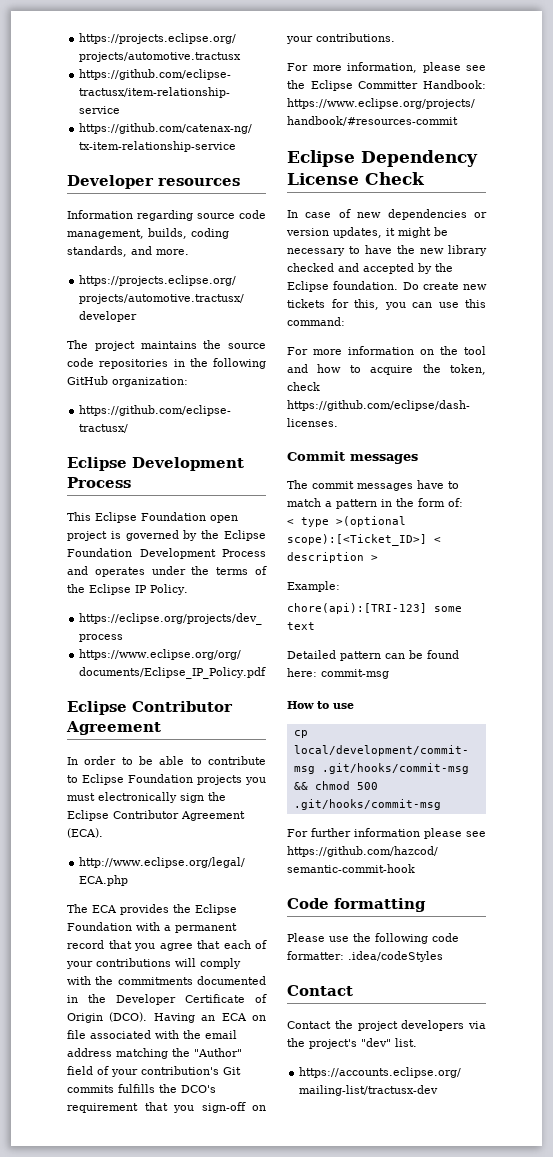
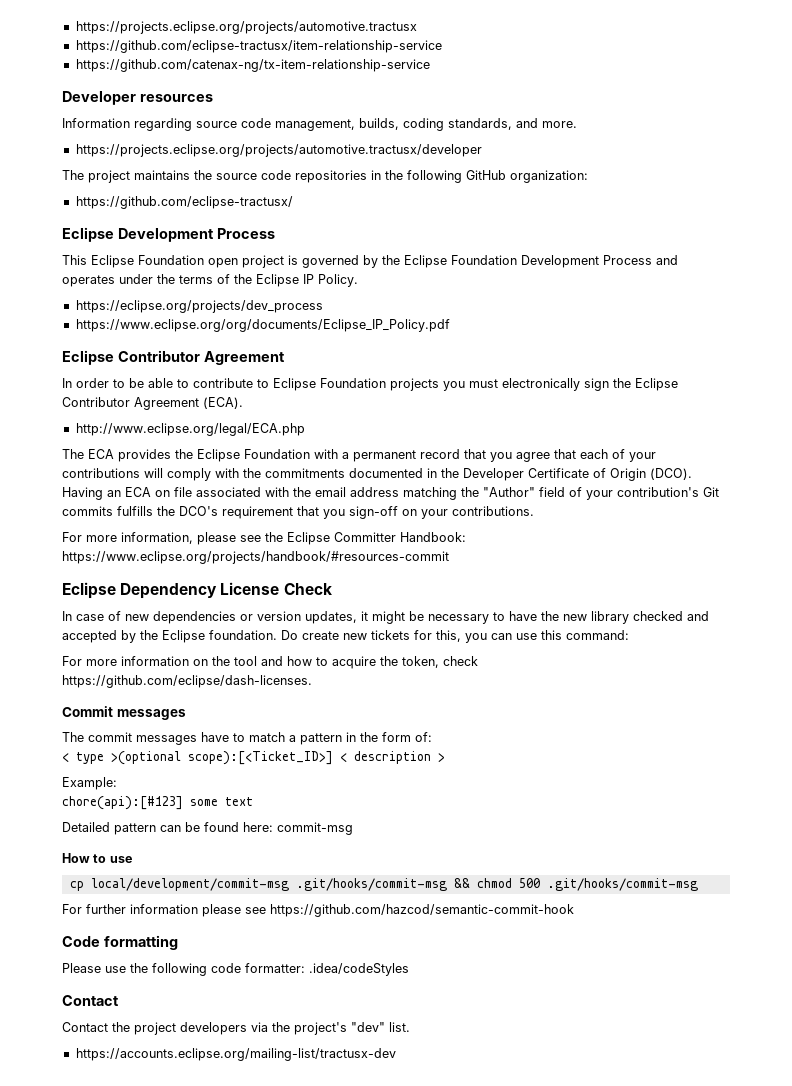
[287,603,427,614] chore(api):[TRI-123] -> [62,796,183,810] chore(api):[#123]

